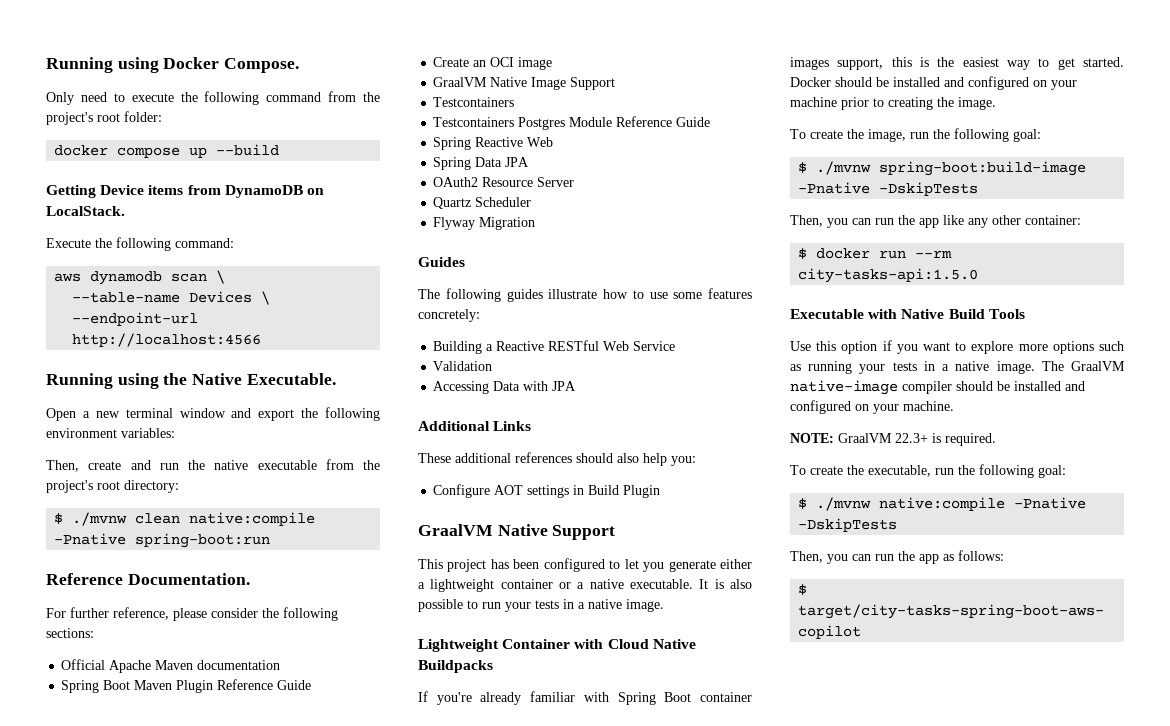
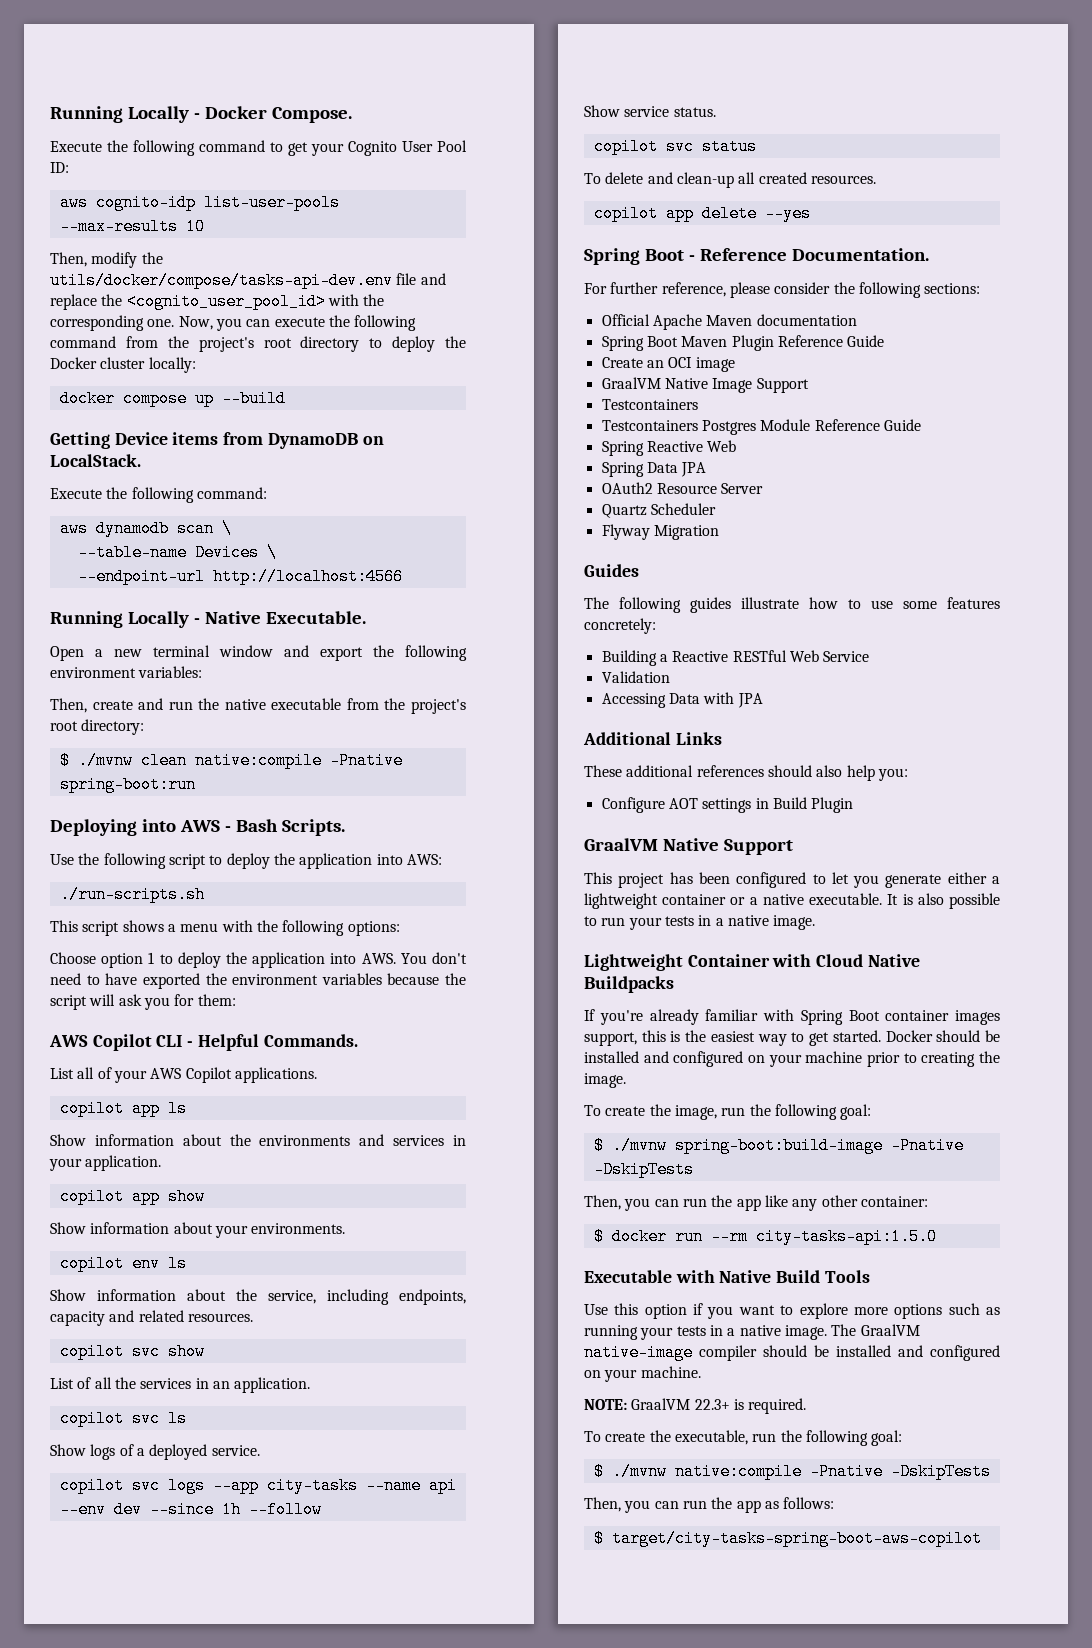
[46,57,159,73] Running using -> [50,106,200,123] Running Locally -
[46,92,125,105] Only need to -> [50,140,467,156] [50,162,69,173] [59,194,340,211] [59,218,205,235] [50,252,163,268] [50,272,446,289] [50,293,385,310] [50,315,271,331] Execute the following command to get your Cognito User Pool ID: // aws cognito-idp list-user-pools --max-results 10 // Then, modify the utils/docker/compose/tasks-api-dev.env file and replace the <cognito_user_pool_id> with the corresponding one. Now, you can
[124,111,162,122] folder: -> [300,336,466,352] [50,357,196,373] directory to deploy the Docker cluster locally:
[117,373,188,389] using the -> [127,611,200,628] Locally -
(271, 540) none -> [50,819,345,836] [50,853,442,869] [59,886,205,903] [50,920,400,936] [50,952,467,968] [50,973,466,989] [50,994,236,1010] [49,1034,358,1051] [50,1067,317,1083] [59,1100,187,1117] [50,1134,466,1146] [49,1155,162,1171] [59,1188,205,1205] [50,1222,346,1238] [59,1255,187,1272] [50,1289,466,1305] [50,1310,253,1326] [59,1343,205,1360] [50,1377,311,1393] [59,1410,187,1427] [50,1444,260,1460] [59,1477,457,1494] [59,1501,322,1518] [584,105,716,117] [593,138,757,155] [584,172,876,188] [593,205,811,222] [584,248,695,265] Deploying into AWS - Bash Scripts. // Use the following script to deploy the application into AWS: // ./run-scripts.sh // This script shows a menu with the following options: // Choose option 1 to deploy the application into AWS. You don't need to have exported the environment variables because the script will ask you for them: // AWS Copilot CLI - Helpful Commands. // List all of your AWS Copilot applications. // copilot app ls // Show information about the environments and services in your application. // copilot app show // Show information about your environments. // copilot env ls // Show information about the service, including endpoints, capacity and related resources. // copilot svc show // List of all the services in an application. // copilot svc ls // Show logs of a deployed service. // copilot svc logs --app city-tasks --name api --env dev --since 1h --follow // Show service status. // copilot svc status // To delete and clean-up all created resources. // copilot app delete --yes // Spring Boot -

